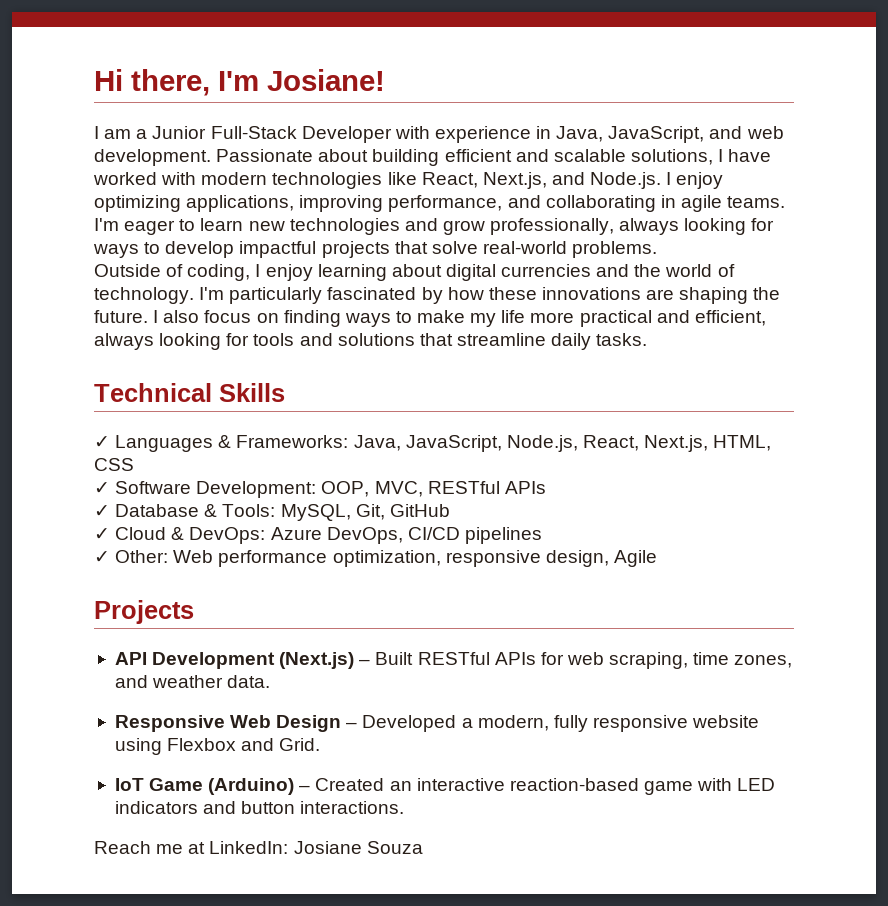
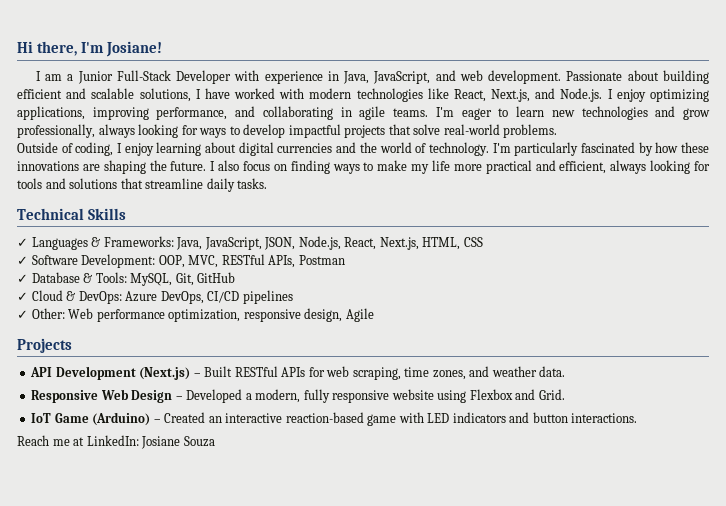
(502, 443) none -> [264,237,296,250] JSON,
[504,481,546,494] APIs -> [268,255,345,268] APIs, Postman

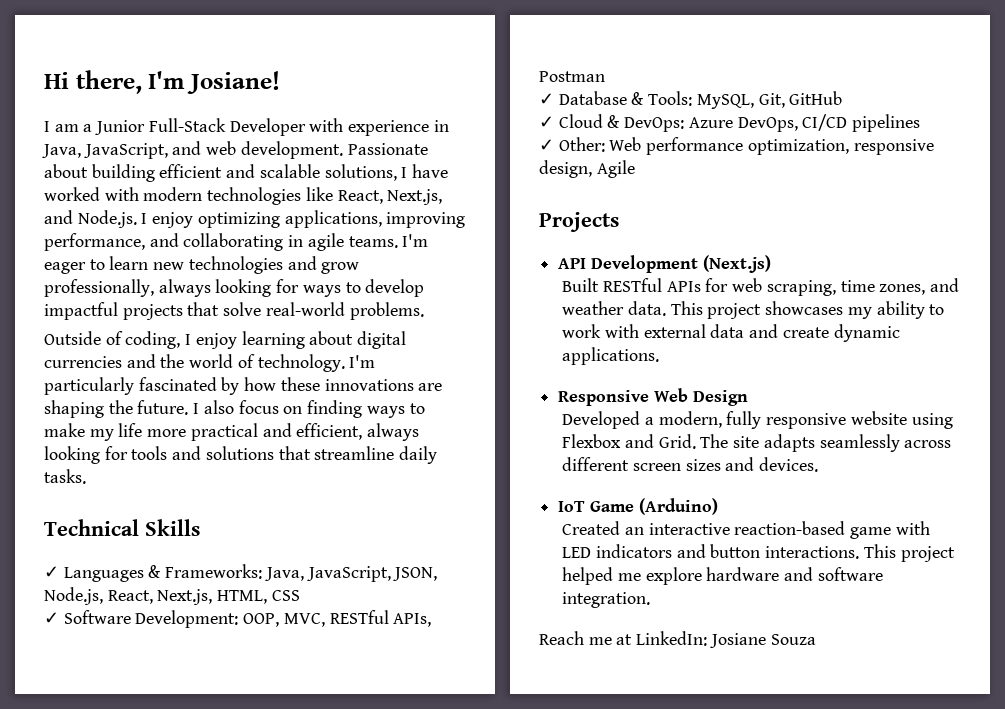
[193,373,201,377] – -> (771, 264) //
(566, 371) none -> [670,301,945,319] [562,324,900,342] [562,347,660,365] This project showcases my ability to work with external data and create dynamic applications.
[175,396,183,400] – -> (748, 398) //
(565, 394) none -> [700,434,952,452] [562,457,819,472] The site adapts seamlessly across different screen sizes and devices.
[153,419,161,423] – -> (718, 506) //
(638, 418) none -> [863,544,955,562] [562,567,883,585] [562,592,651,608] This project helped me explore hardware and software integration.

